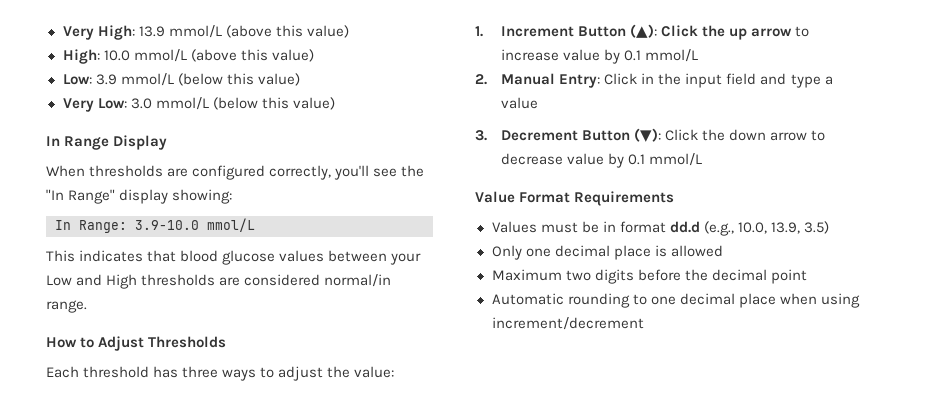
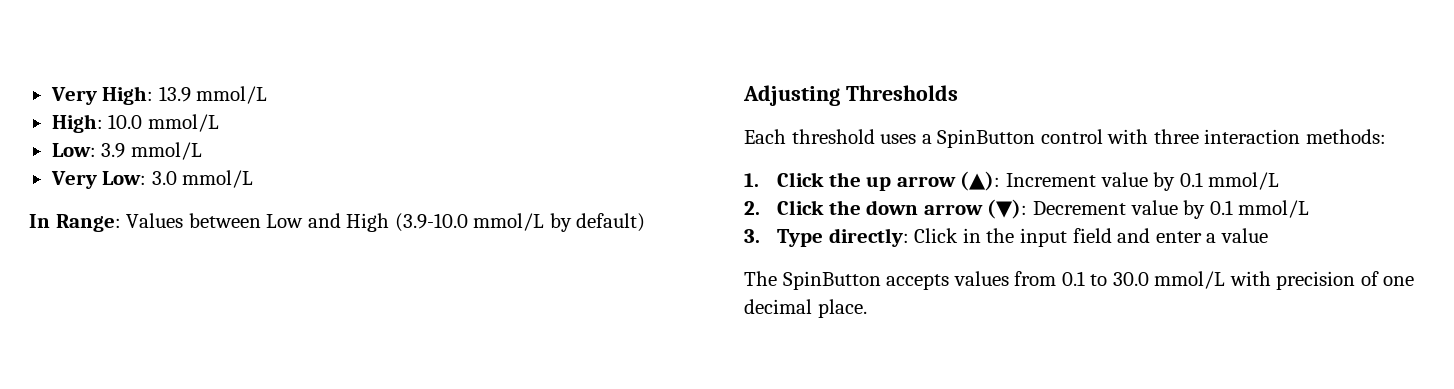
[225,25,349,38] (above this value) -> (268, 95) none
[190,49,314,62] (above this value) -> (219, 123) none
[177,73,300,86] (below this value) -> (202, 151) none
[212,97,335,110] [46,135,168,150] [46,165,425,180] [46,189,233,204] [55,218,255,233] [46,250,422,265] [46,274,392,289] [46,300,87,313] [46,336,227,351] [46,366,395,381] [475,24,658,38] (below this value) // In Range Display // When thresholds are configured correctly, you'll see the "In Range" display showing: // In Range: 3.9-10.0 mmol/L // This indicates that blood glucose values between your Low and High thresholds are considered normal/in range. // How to Adjust Thresholds // Each threshold has three ways to adjust the value: // 1. Increment Button (▲): -> [29,213,646,232] [743,85,958,106] [744,129,1386,148] [744,173,759,187] // In Range: Values between Low and High (3.9-10.0 mmol/L by default) // Adjusting Thresholds // Each threshold uses a SpinButton control with three interaction methods: // 1.
[795,26,810,37] [501,49,560,61] to increase -> [960,171,1096,191] (▲): Increment
[501,73,601,88] Manual Entry: -> [777,199,1310,219] [744,228,909,247] Click the down arrow (▼): Decrement value by 0.1 mmol/L // 3. Type directly:
[790,74,821,88] type -> [1155,231,1202,243] enter
[475,128,826,142] [501,153,703,168] [475,191,675,206] [491,221,829,236] [491,245,723,260] [491,269,807,284] [491,293,860,308] [491,317,644,330] 3. Decrement Button (▼): Click the down arrow to decrease value by 0.1 mmol/L // Value Format Requirements // Values must be in format dd.d (e.g., 10.0, 13.9, 3.5) // Only one decimal place is allowed // Maximum two digits before the decimal point // Automatic rounding to one decimal place when using increment/decrement -> [744,271,1415,290] [744,299,867,318] The SpinButton accepts values from 0.1 to 30.0 mmol/L with precision of one decimal place.

